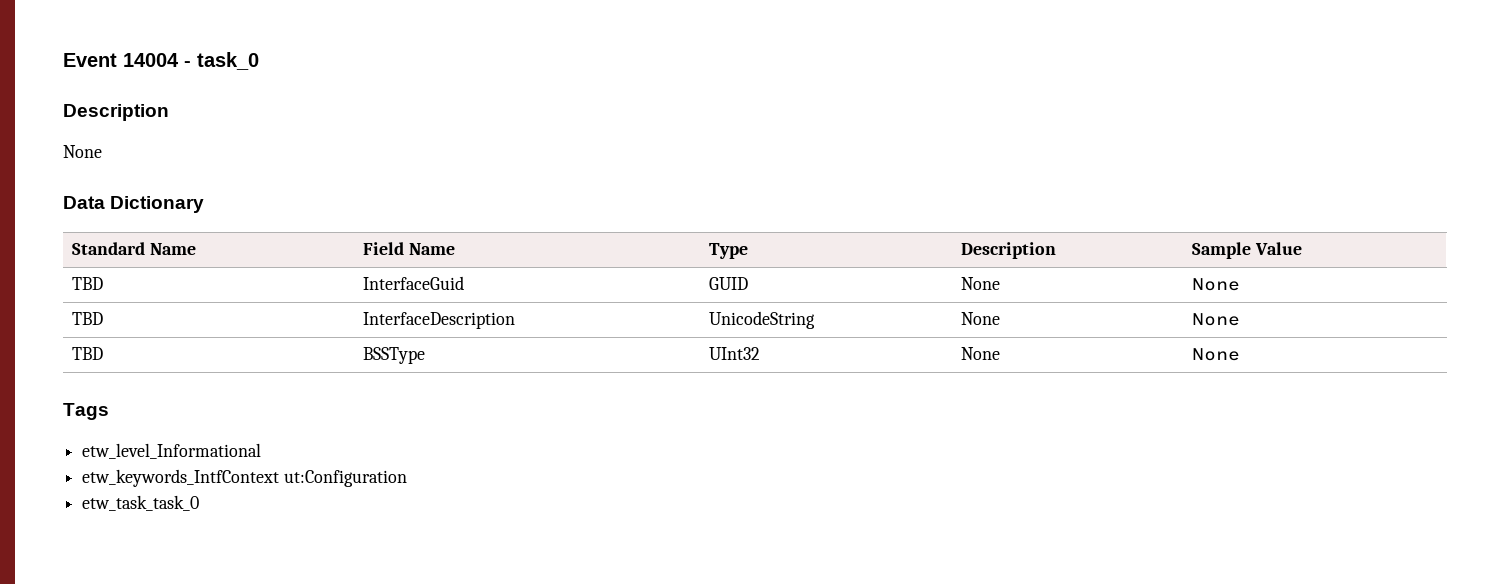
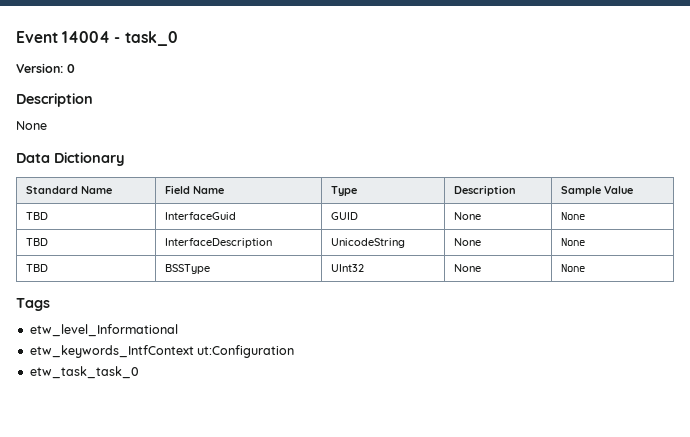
(259, 61) none -> [16,63,75,73] // Version: 0

